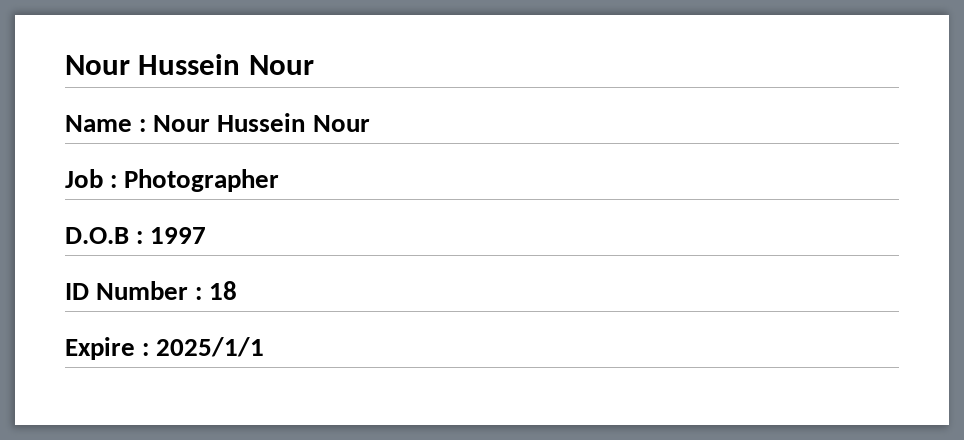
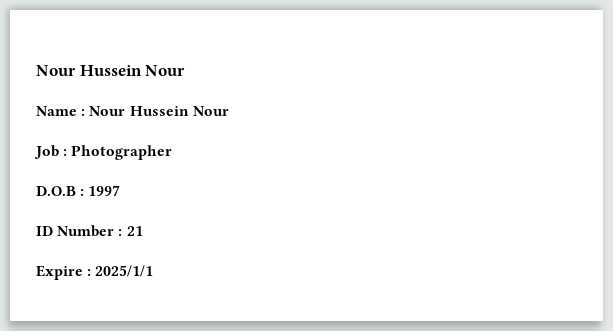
[209,281,238,300] 18 -> [126,226,143,236] 21

